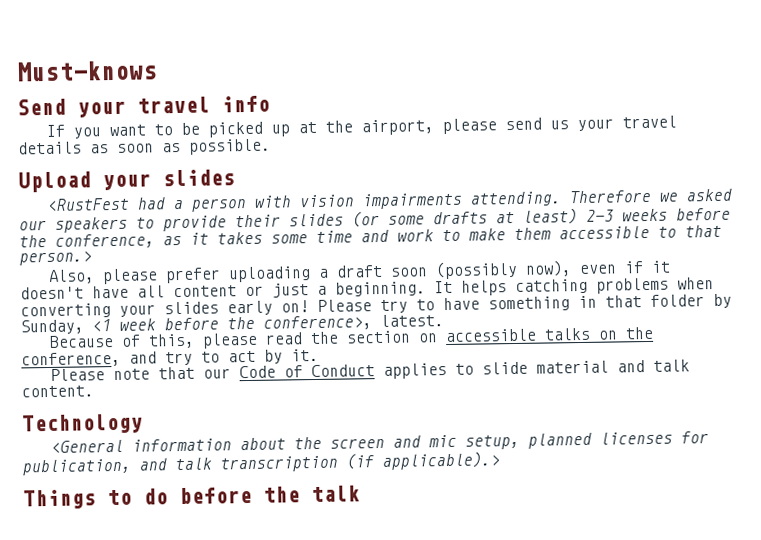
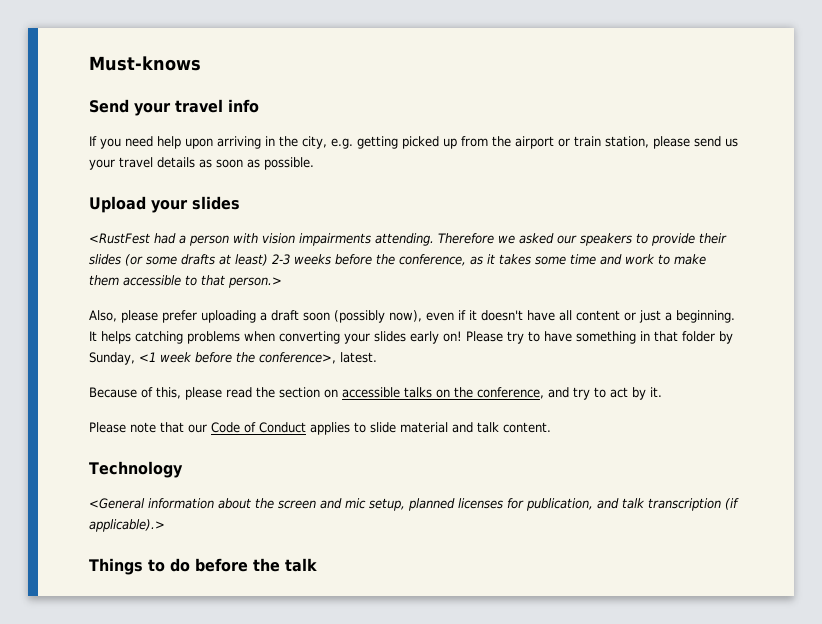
[108,119,434,138] want to be picked up at the airport, -> [125,136,649,149] need help upon arriving in the city, e.g. getting picked up from the airport or train station,

